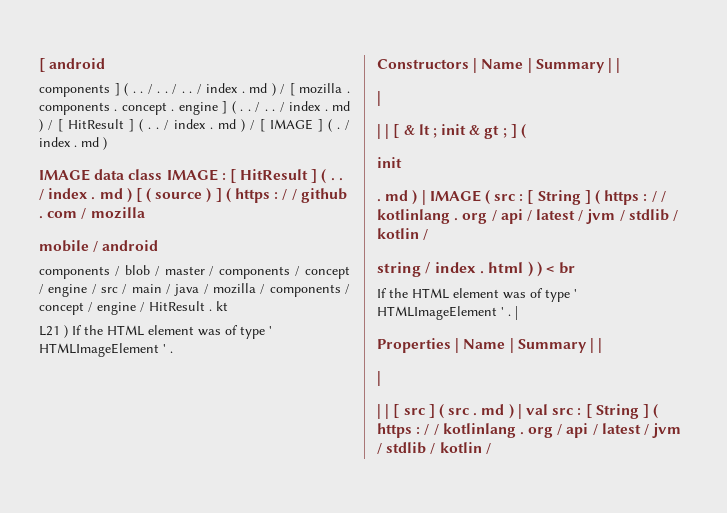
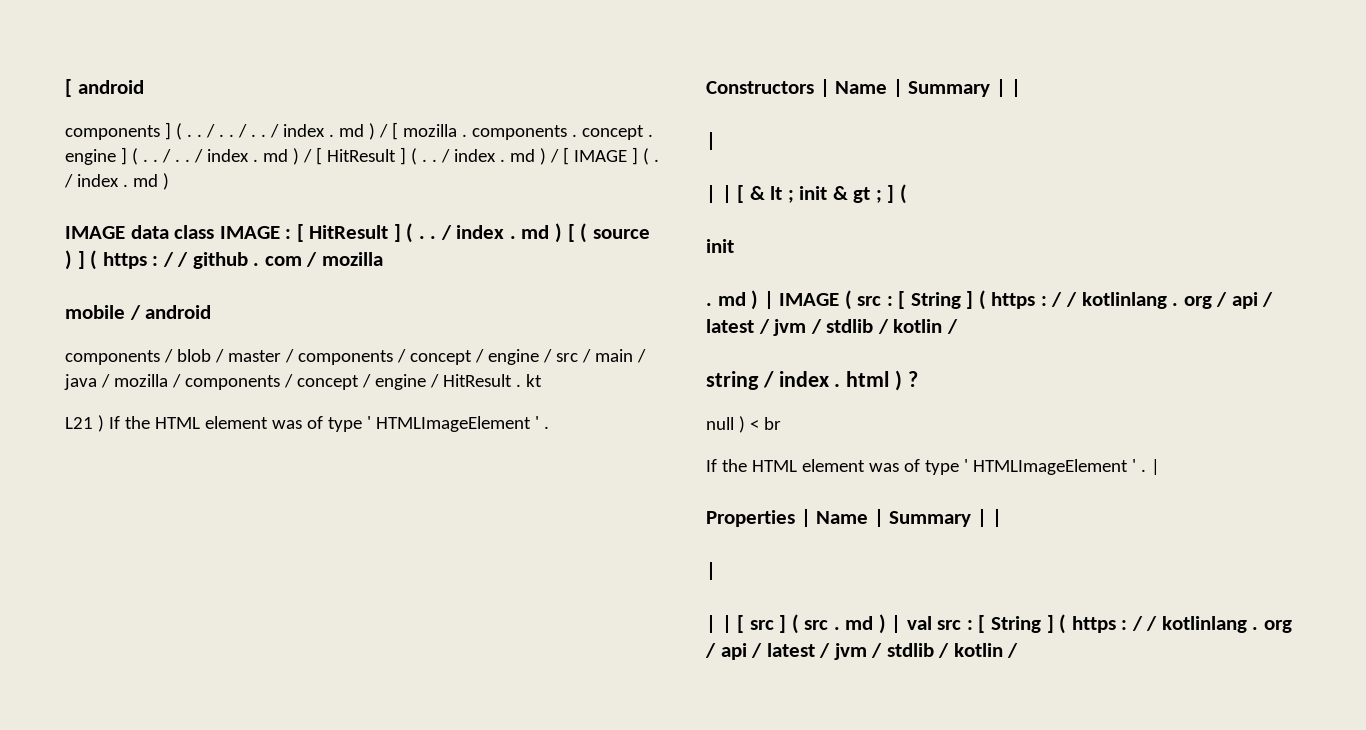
(533, 269) none -> [907,371,918,387] [706,417,734,430] ? // null

